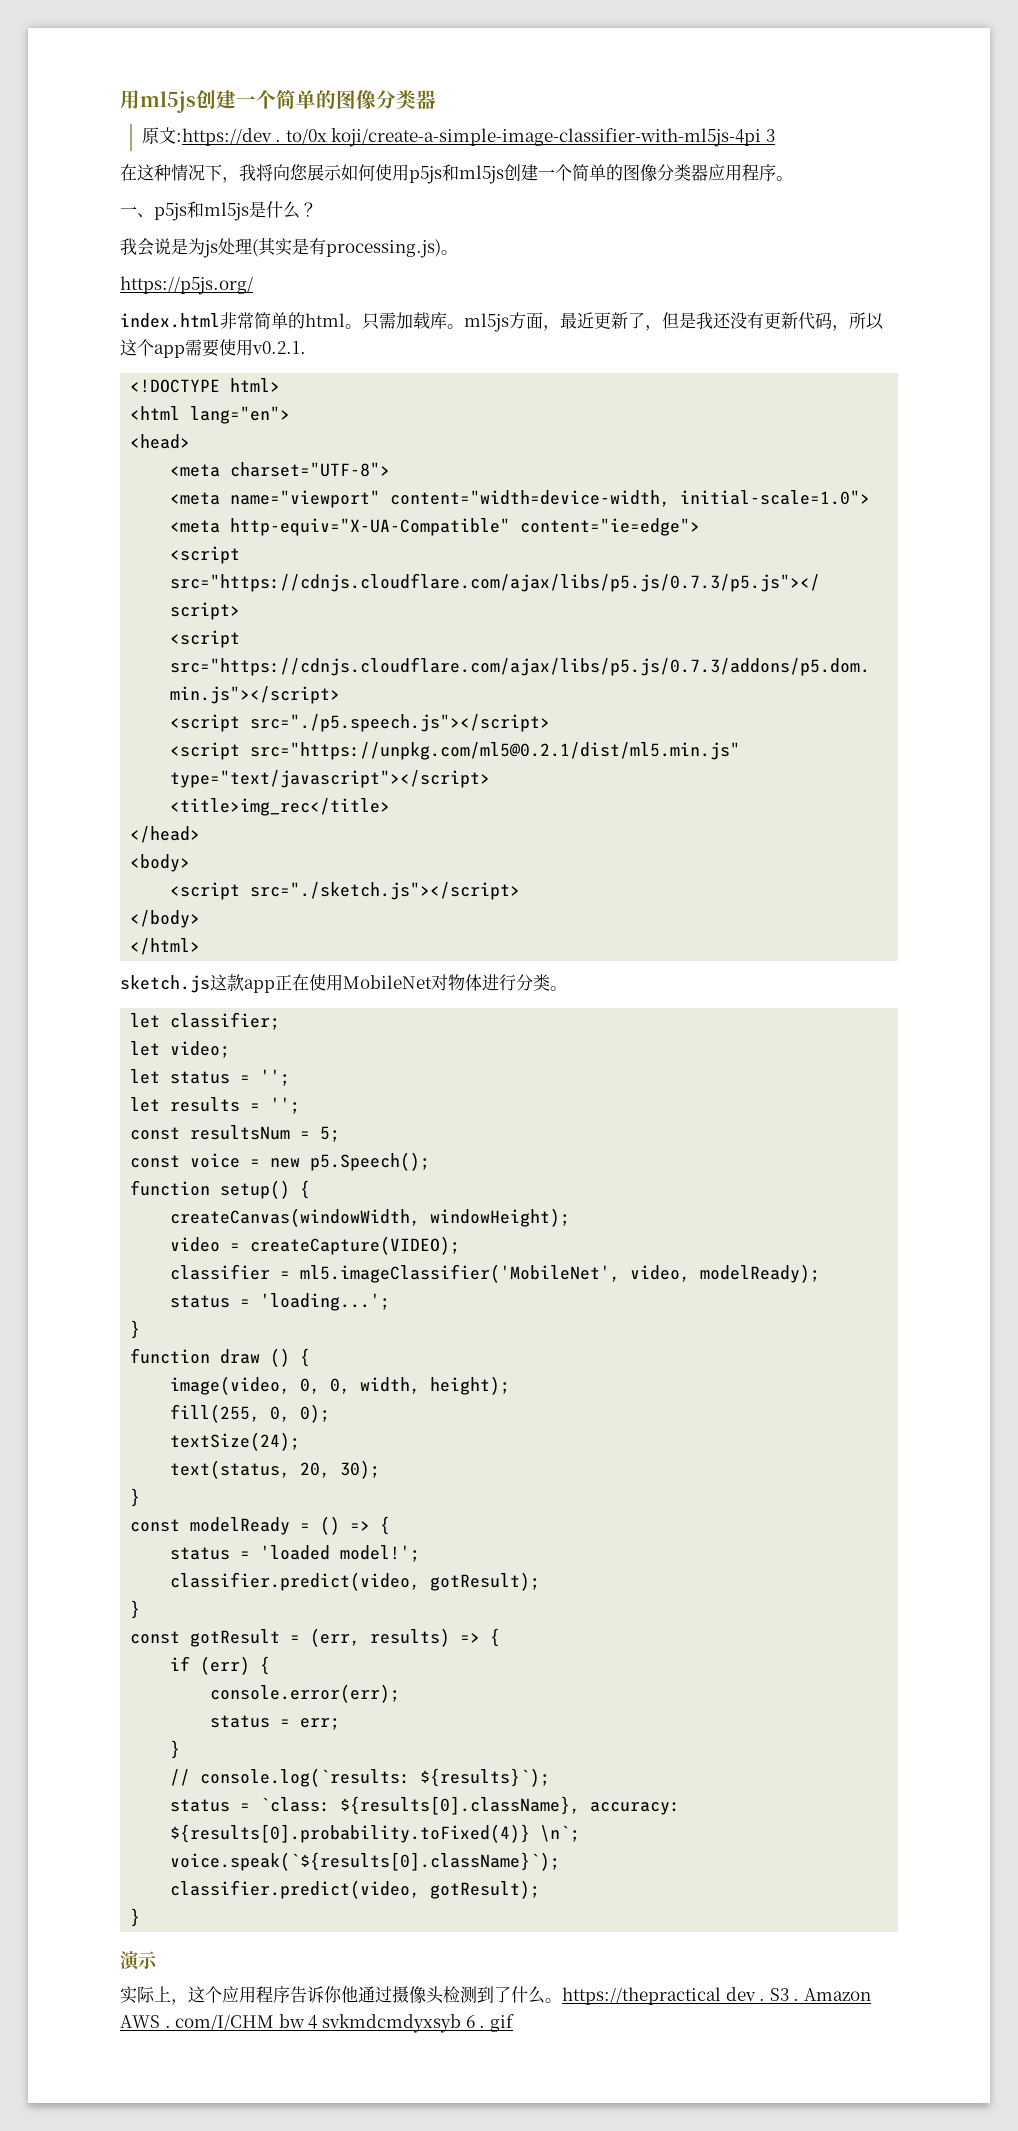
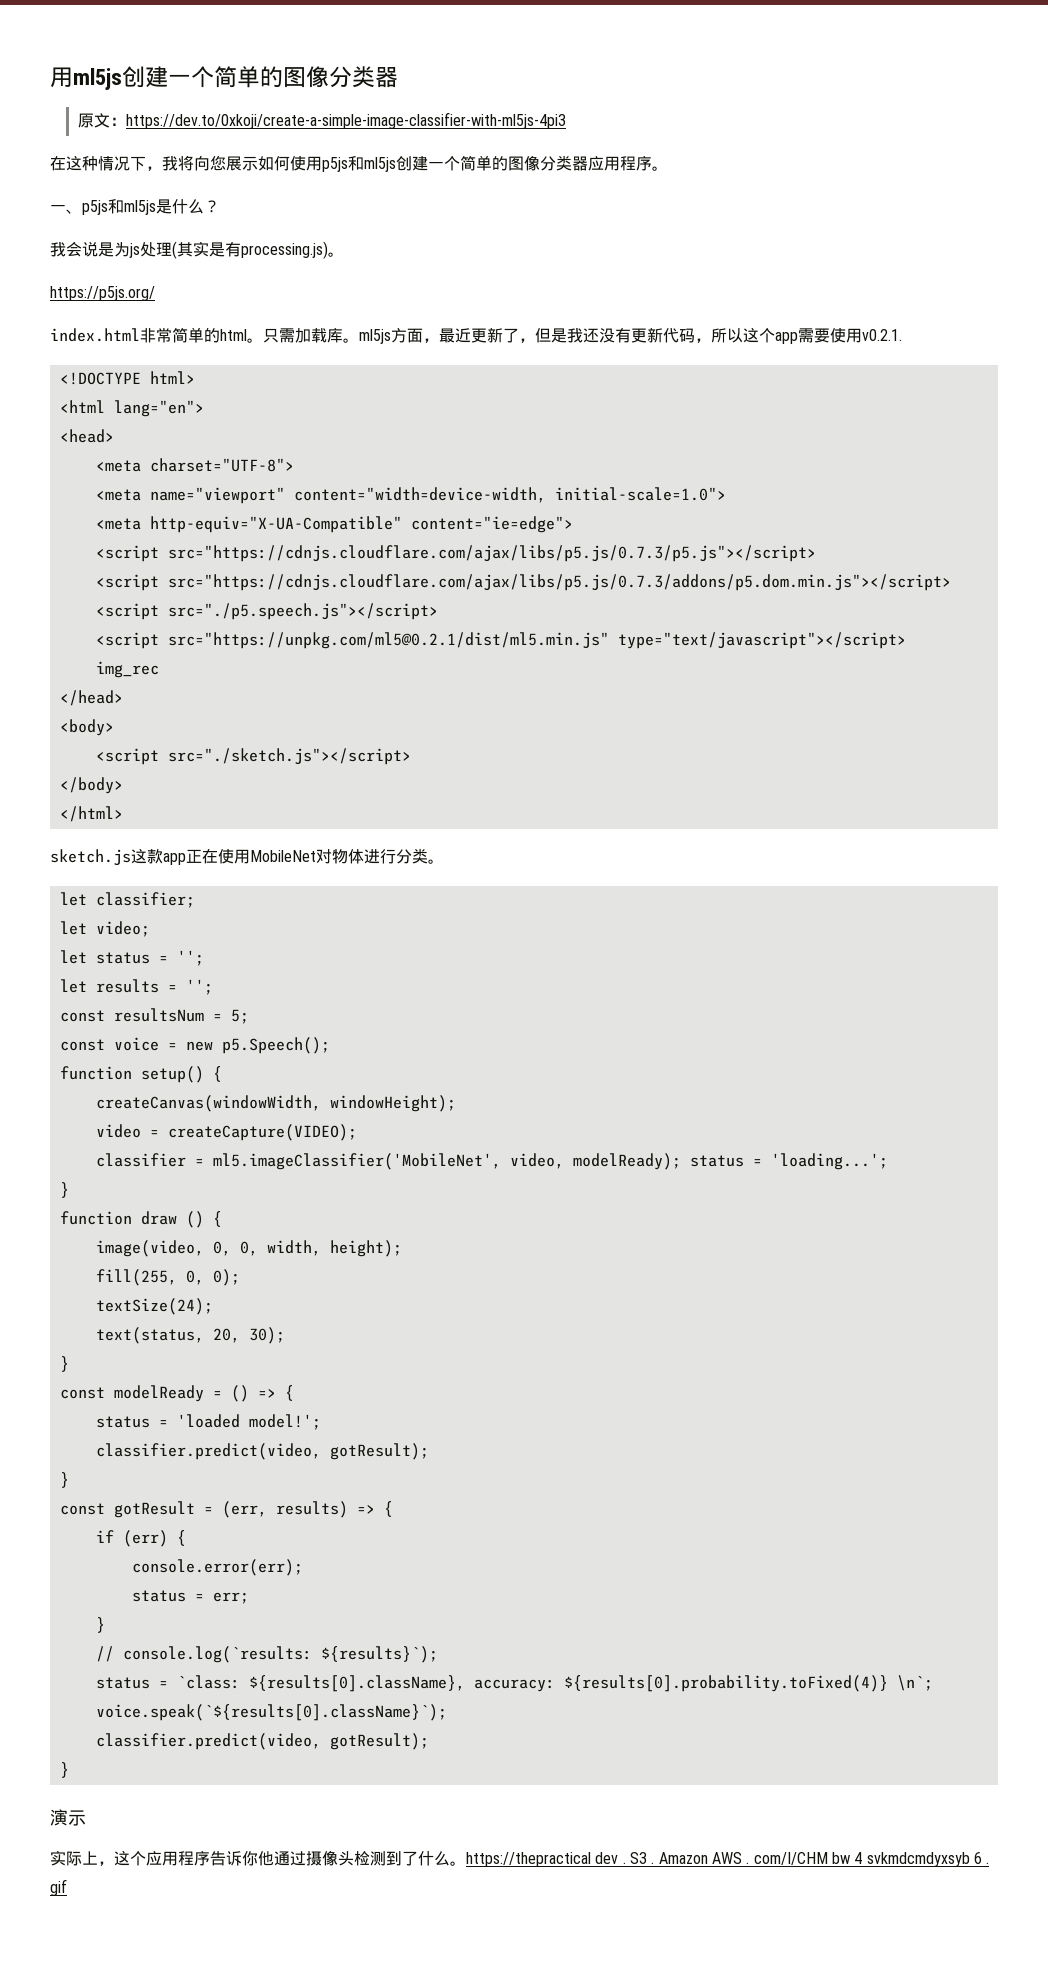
[175,128,775,147] :https://dev . to/0x koji/create-a-simple-image-classifier-with-ml5js-4pi 3 -> [109,112,566,129] ：https://dev.to/0xkoji/create-a-simple-image-classifier-with-ml5js-4pi3
[170,798,391,816] <title>img_rec</title> -> [95,661,159,678] img_rec

